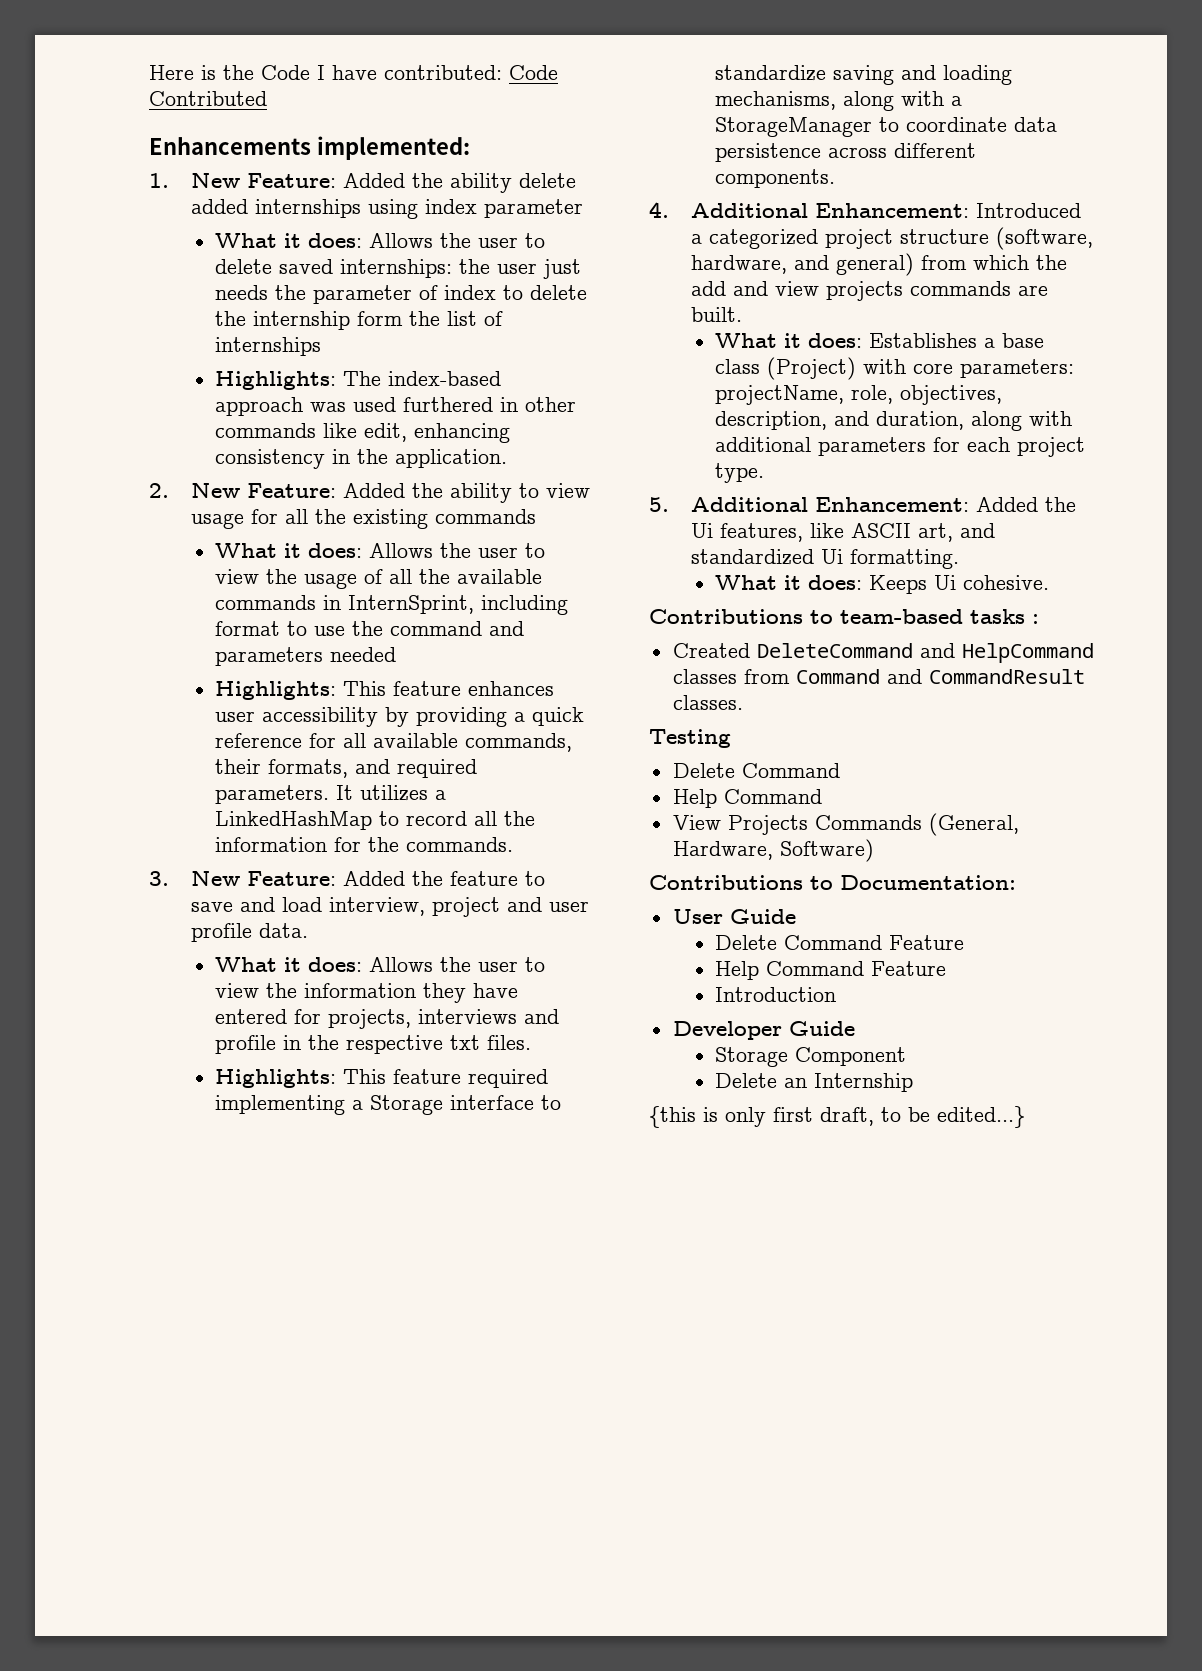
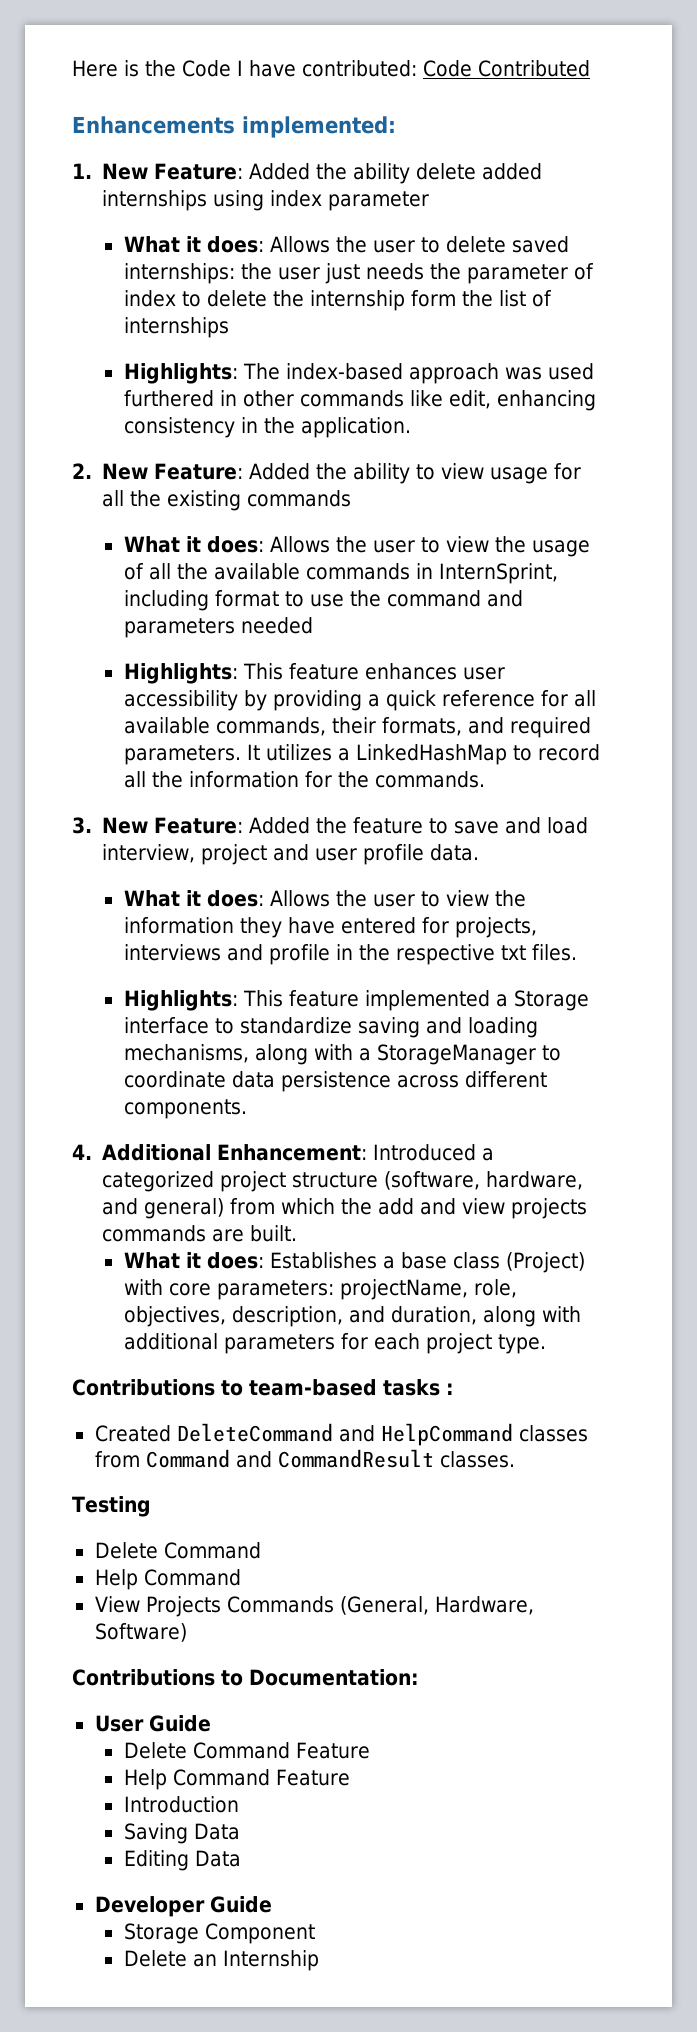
[467,1069,548,1088] [214,1095,345,1115] required implementing -> [364,990,490,1011] implemented
[649,497,1077,512] [691,523,996,542] [691,549,960,569] [714,575,1049,594] // 5. Additional Enhancement: Added the Ui features, like ASCII art, and standardized Ui formatting. // What it does: Keeps Ui cohesive. -> (546, 1344) none
(836, 994) none -> [123,1823,240,1844] [123,1850,241,1871] // Saving Data // Editing Data
[649,1106,1025,1128] // {this is only first draft, to be edited...} -> (319, 1960) none

